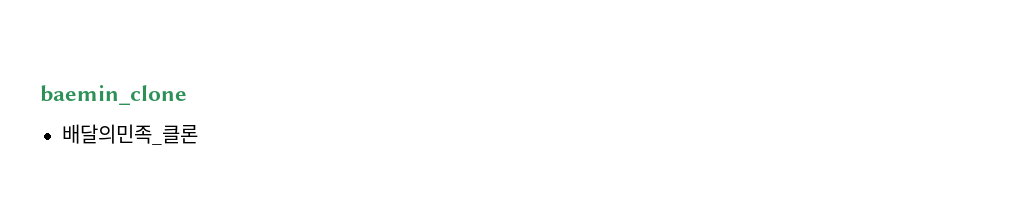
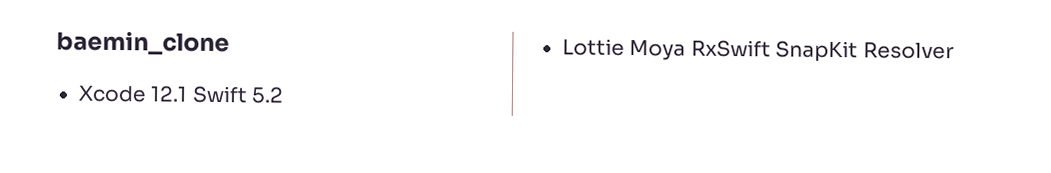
[62,124,198,145] 배달의민족_클론 -> [77,85,284,104] [561,38,954,63] Xcode 12.1 Swift 5.2 // Lottie Moya RxSwift SnapKit Resolver

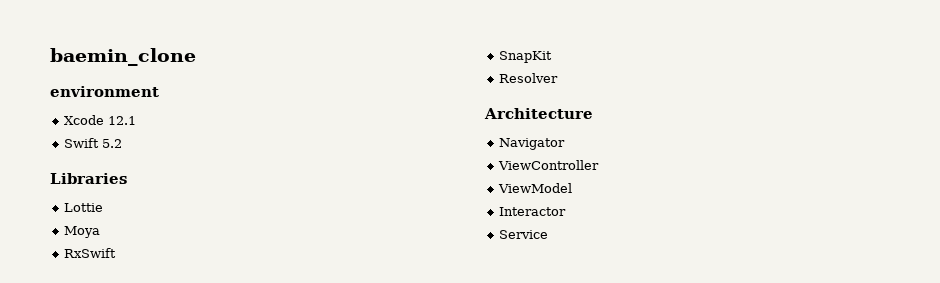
(230, 43) none -> [50,86,159,97] // environment
(188, 93) none -> (137, 120) //
(284, 95) none -> [50,173,127,184] // Libraries
(625, 47) none -> (104, 207) //
(687, 50) none -> (101, 232) //
(771, 48) none -> (117, 253) //
(859, 51) none -> (553, 57) //
(954, 50) none -> [484,108,593,119] [499,138,566,150] [498,160,600,170] [498,183,573,193] [499,207,567,216] [499,230,549,239] // Architecture // Navigator // ViewController // ViewModel // Interactor // Service

